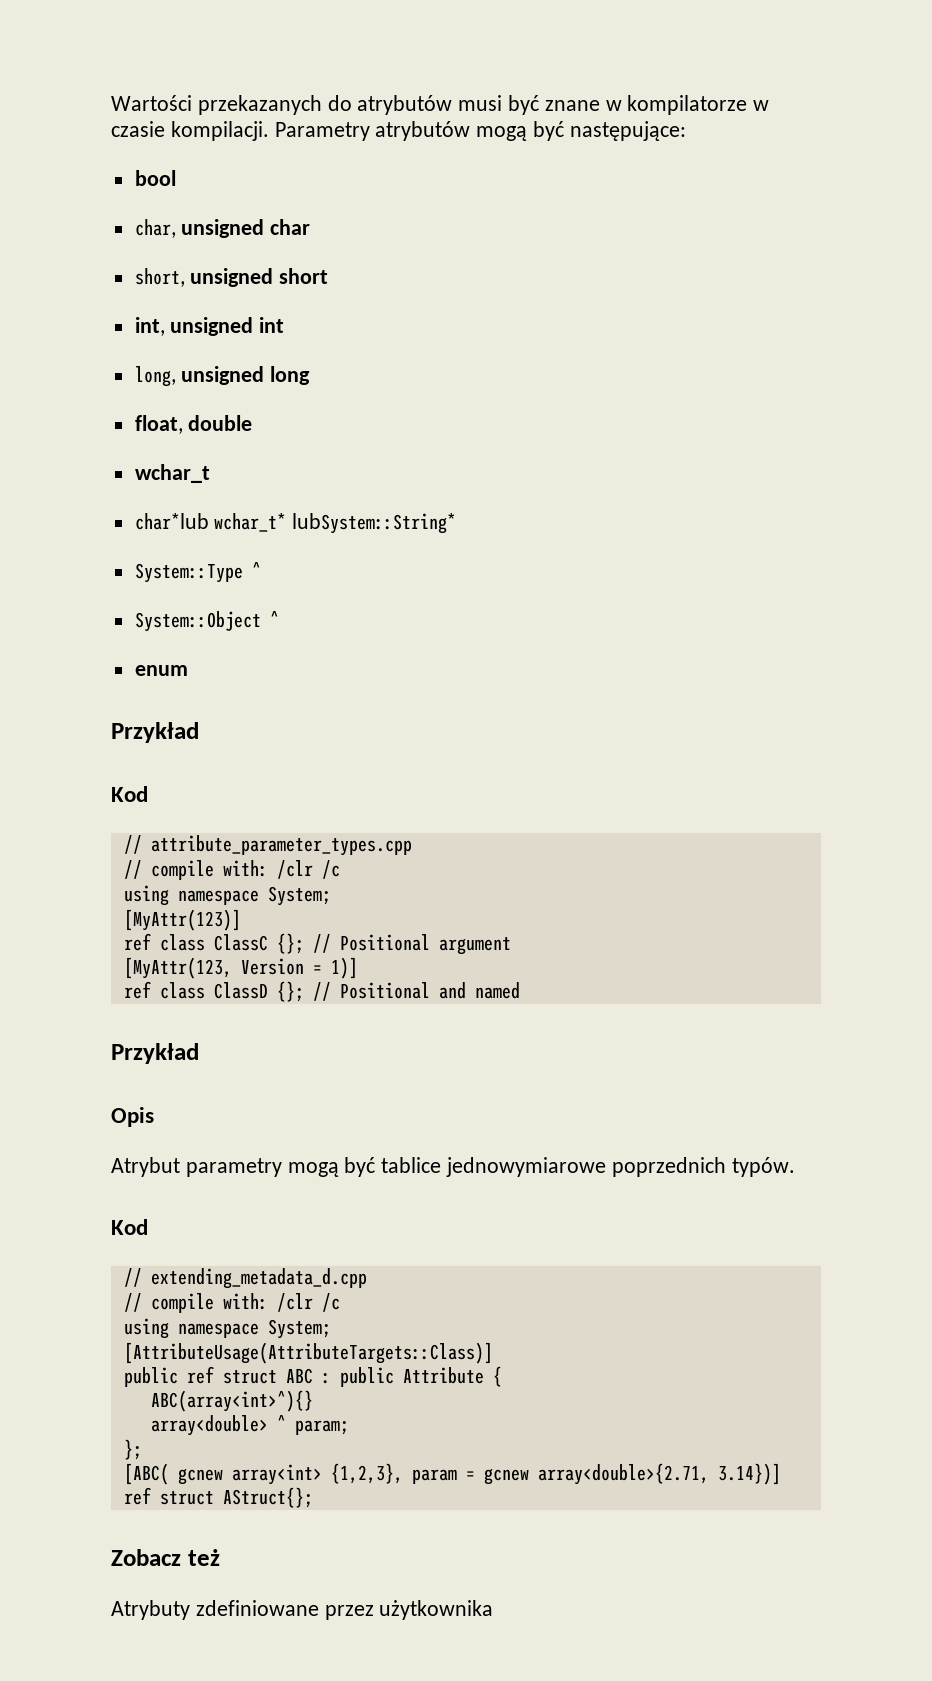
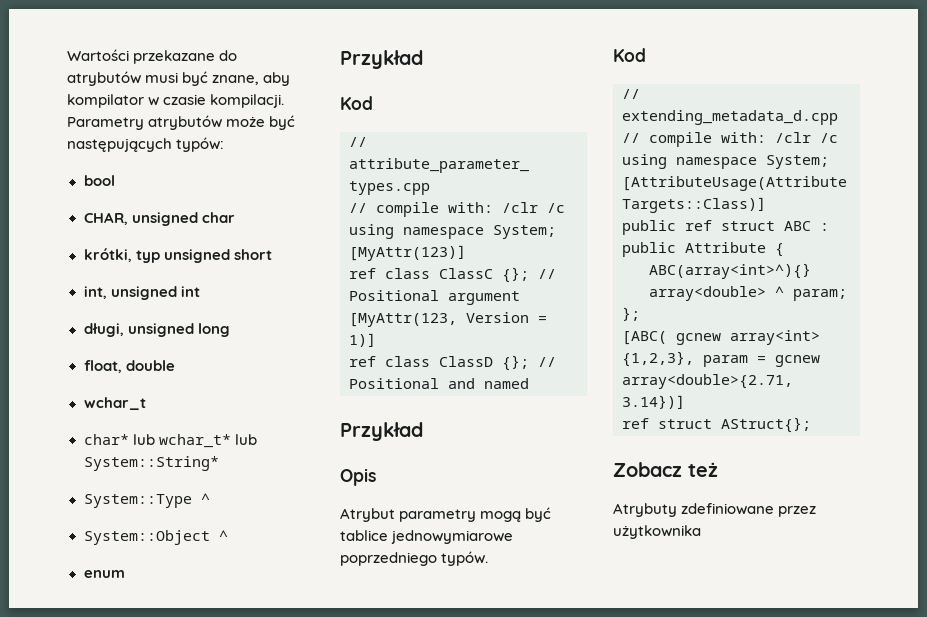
[197,95,322,115] przekazanych -> [133,50,216,64] przekazane
[544,95,748,115] znane w kompilatorze -> [212,72,291,86] [67,94,144,108] znane, aby kompilator
[476,121,686,141] mogą być następujące: -> [226,115,296,130] [67,137,225,152] może być następujących typów:
[134,219,176,238] char, -> [83,212,128,225] CHAR,
[134,268,185,287] short, -> [83,248,160,263] krótki, typ
[134,366,176,387] long, -> [83,323,124,337] długi,
[134,513,457,534] char*lub wchar_t* lubSystem::String* -> [83,434,257,448] [83,456,219,471] char* lub wchar_t* lub System::String*
[611,1157,726,1177] poprzednich -> [340,552,437,566] poprzedniego

